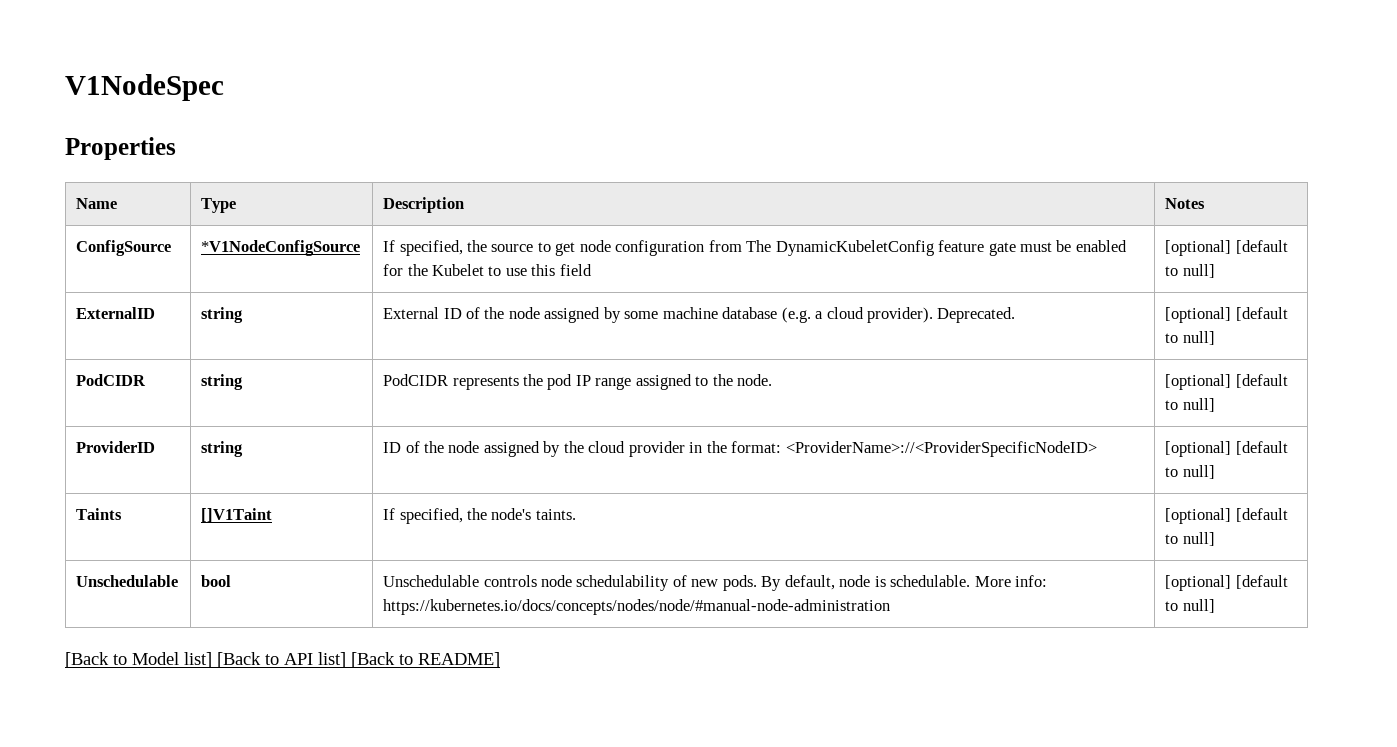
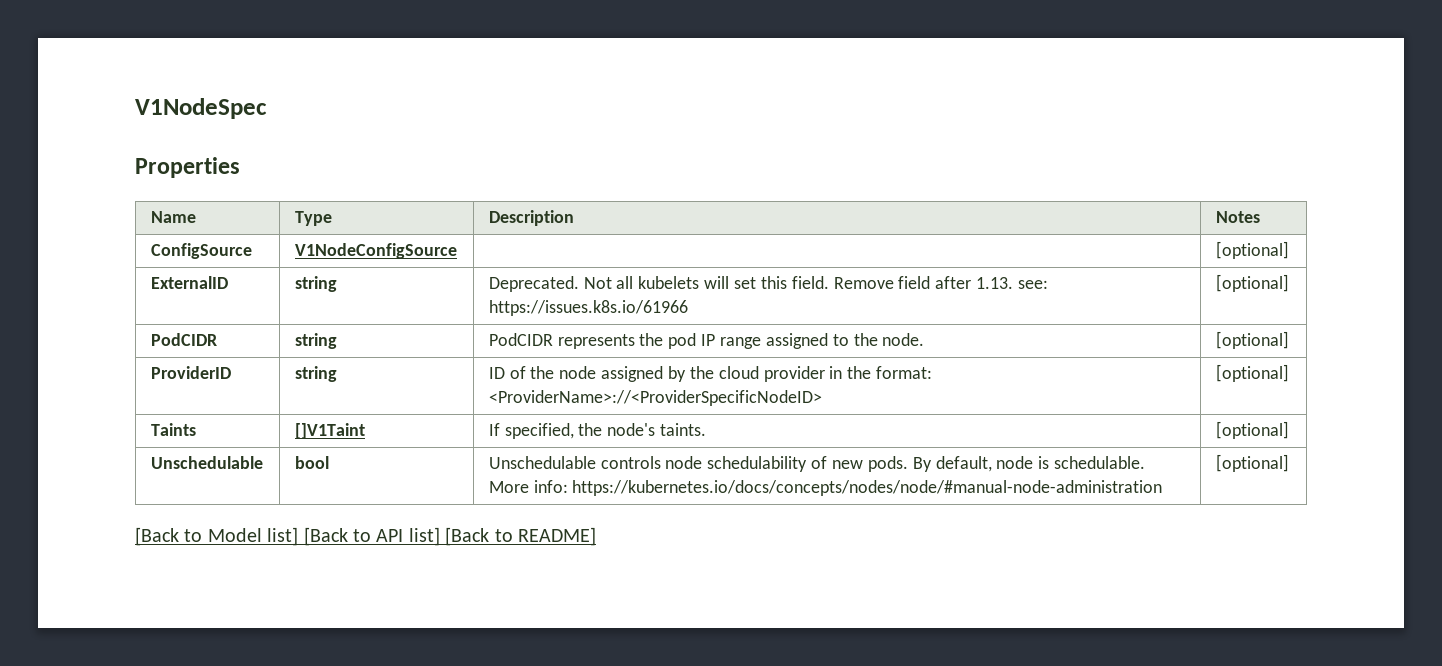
[201,240,361,256] [383,240,1127,256] [383,264,592,276] [1165,240,1288,256] [1165,264,1215,278] [76,307,156,319] [201,307,244,323] [383,307,1016,323] [1165,307,1288,323] [1165,331,1215,345] *V1NodeConfigSource | If specified, the source to get node configuration from The DynamicKubeletConfig feature gate must be enabled for the Kubelet to use this field | [optional] [default to null] // ExternalID | string | External ID of the node assigned by some machine database (e.g. a cloud provider). Deprecated. | [optional] [default to null] -> [294,243,457,259] [1215,241,1289,259] [150,276,228,289] [294,276,337,292] [488,276,1049,292] [488,300,688,316] [1215,274,1289,292] V1NodeConfigSource | | [optional] // ExternalID | string | Deprecated. Not all kubelets will set this field. Remove field after 1.13. see: https://issues.k8s.io/61966 | [optional]
[1235,374,1288,388] [1165,398,1215,412] [default to null] -> (1289, 340) none
[1235,441,1288,455] [1165,465,1215,479] [default to null] -> (1289, 373) none
[1235,508,1288,522] [1165,532,1215,546] [default to null] -> (1289, 430) none
[1235,575,1288,589] [1165,599,1215,613] [default to null] -> (1289, 463) none

